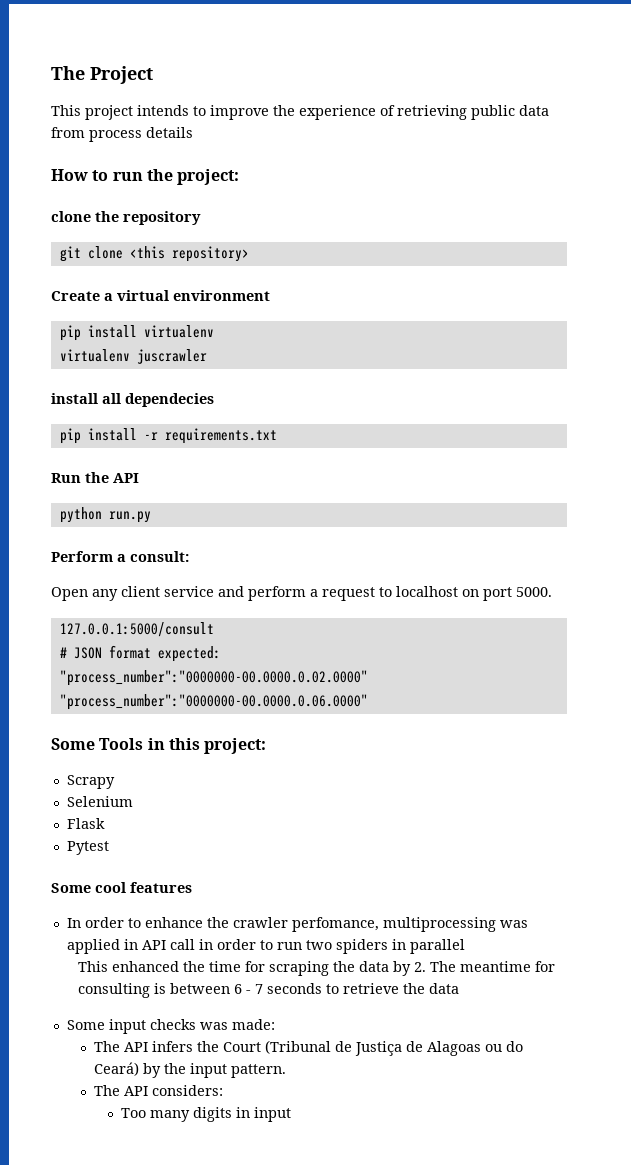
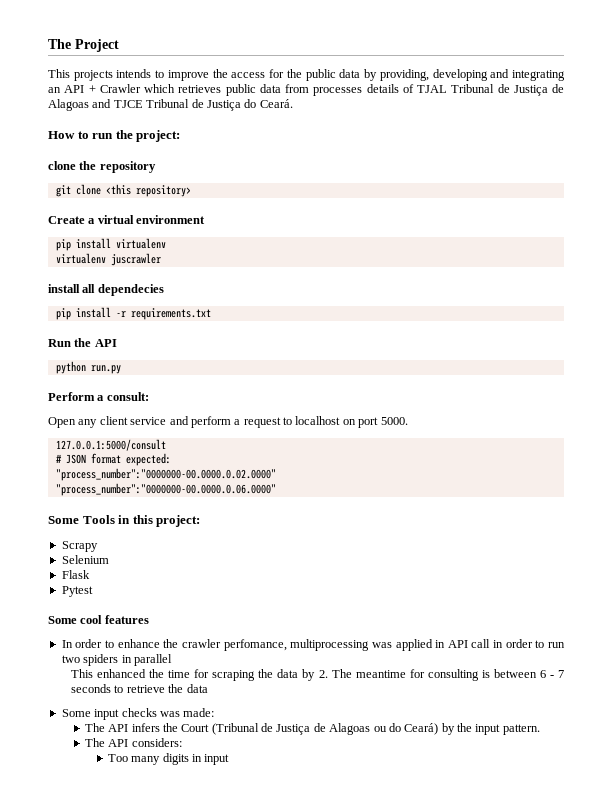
[85,105,133,120] project -> [73,70,113,81] projects
[299,105,467,120] experience of retrieving -> [231,69,565,81] [48,84,222,93] access for the public data by providing, developing and integrating an API + Crawler which retrieves
[89,130,142,142] process -> [313,87,363,96] processes
(193, 132) none -> [402,84,564,96] [48,99,293,111] of TJAL Tribunal de Justiça de Alagoas and TJCE Tribunal de Justiça do Ceará.

